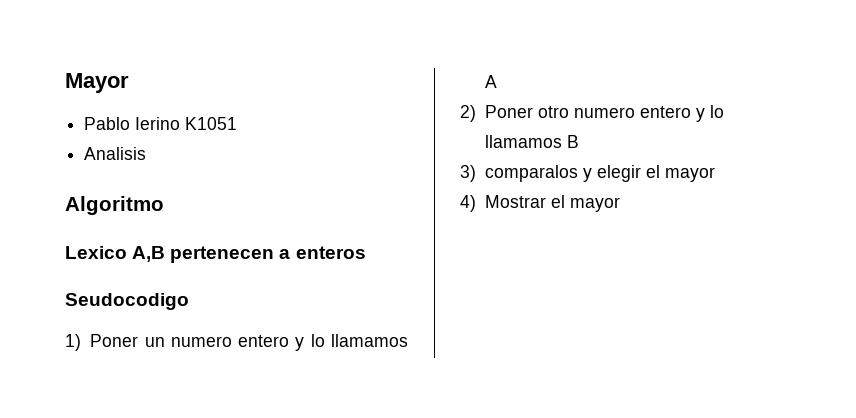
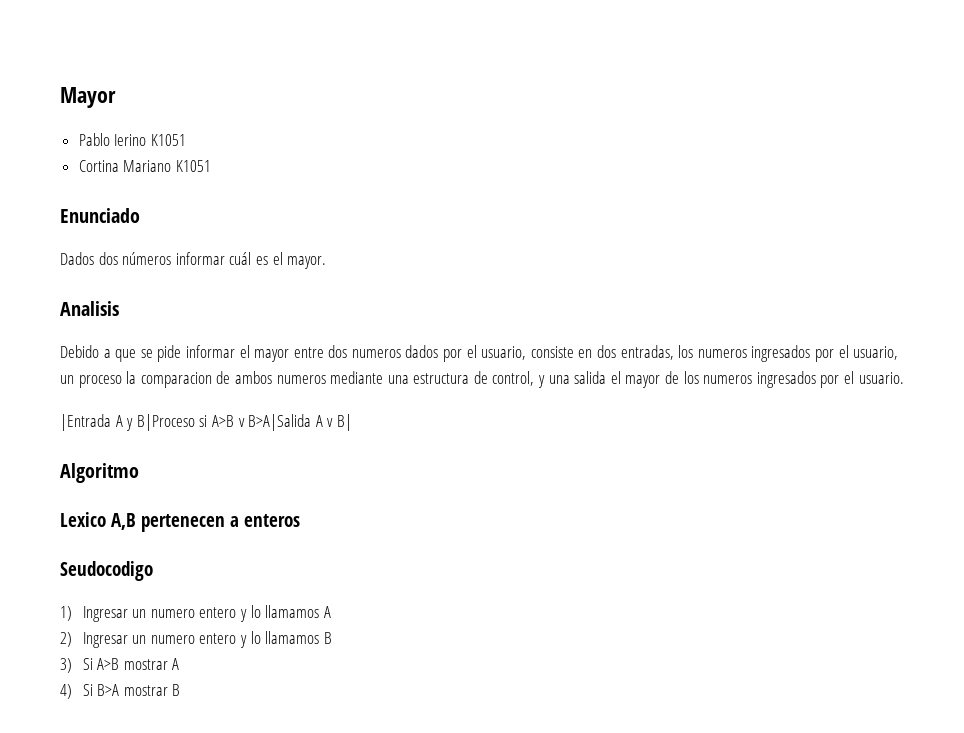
[84,147,147,160] Analisis -> [78,160,211,172] [60,208,140,223] [60,252,327,269] [60,301,119,316] [60,345,899,362] [60,371,904,388] [60,414,352,431] Cortina Mariano K1051 // Enunciado // Dados dos números informar cuál es el mayor. // Analisis // Debido a que se pide informar el mayor entre dos numeros dados por el usuario, consiste en dos entradas, los numeros ingresados por el usuario, un proceso la comparacion de ambos numeros mediante una estructura de control, y una salida el mayor de los numeros ingresados por el usuario. // |Entrada A y B|Proceso si A>B v B>A|Salida A v B|
[90,334,139,347] Poner -> [82,606,128,622] Ingresar
[485,105,570,118] Poner otro -> [82,632,147,648] Ingresar un
[485,165,716,182] [460,195,621,212] comparalos y elegir el mayor // 4) Mostrar el mayor -> [82,658,180,670] [60,684,181,699] Si A>B mostrar A // 4) Si B>A mostrar B

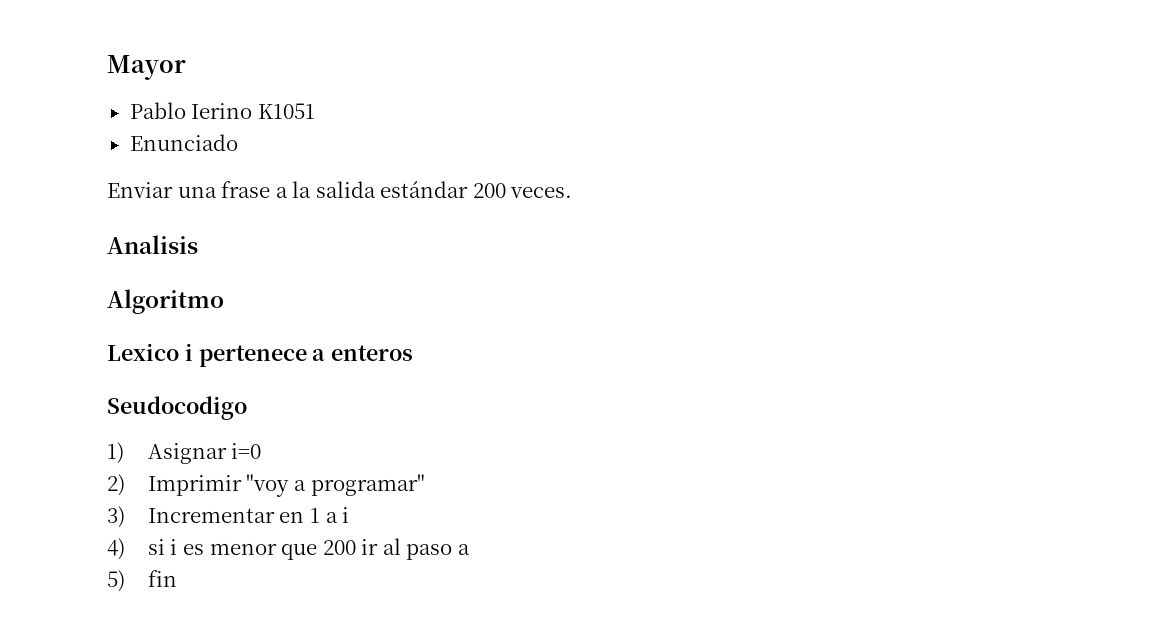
[78,160,211,172] [60,208,140,223] [60,252,327,269] [60,301,119,316] [60,345,899,362] [60,371,904,388] [60,414,352,431] Cortina Mariano K1051 // Enunciado // Dados dos números informar cuál es el mayor. // Analisis // Debido a que se pide informar el mayor entre dos numeros dados por el usuario, consiste en dos entradas, los numeros ingresados por el usuario, un proceso la comparacion de ambos numeros mediante una estructura de control, y una salida el mayor de los numeros ingresados por el usuario. // |Entrada A y B|Proceso si A>B v B>A|Salida A v B| -> [129,134,238,151] [107,181,573,198] [107,235,198,254] Enunciado // Enviar una frase a la salida estándar 200 veces. // Analisis
[111,513,225,532] A,B pertenecen -> [184,343,307,367] i pertenece
[82,605,331,622] [60,631,332,648] [60,658,180,673] [60,684,181,699] Ingresar un numero entero y lo llamamos A // 2) Ingresar un numero entero y lo llamamos B // 3) Si A>B mostrar A // 4) Si B>A mostrar B -> [147,443,262,464] [107,474,425,497] [107,506,350,528] [107,538,470,560] [107,570,177,592] Asignar i=0 // 2) Imprimir "voy a programar" // 3) Incrementar en 1 a i // 4) si i es menor que 200 ir al paso a // 5) fin

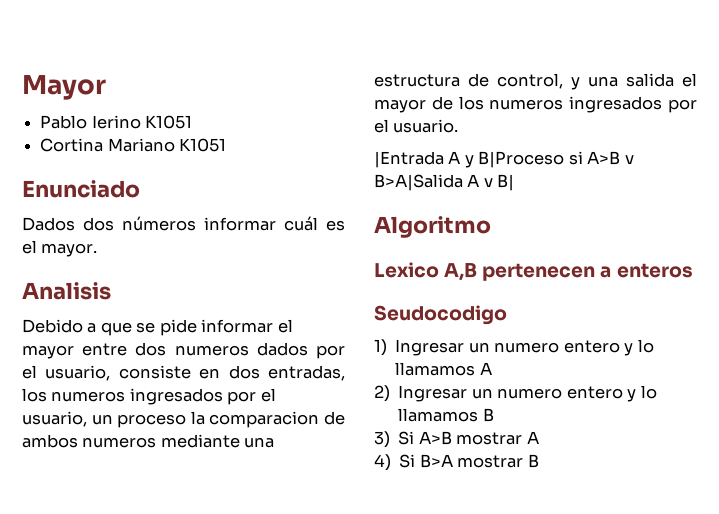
[129,134,238,151] [107,181,573,198] [107,235,198,254] Enunciado // Enviar una frase a la salida estándar 200 veces. // Analisis -> [40,138,227,152] [22,180,140,198] [22,216,345,231] [22,240,98,257] [22,282,111,300] [22,319,293,336] [22,342,346,359] [22,365,345,381] [22,388,276,405] [22,411,345,428] [22,434,275,448] [374,73,697,90] [374,96,697,113] [374,119,459,133] [374,151,634,168] [374,174,515,191] Cortina Mariano K1051 // Enunciado // Dados dos números informar cuál es el mayor. // Analisis // Debido a que se pide informar el mayor entre dos numeros dados por el usuario, consiste en dos entradas, los numeros ingresados por el usuario, un proceso la comparacion de ambos numeros mediante una estructura de control, y una salida el mayor de los numeros ingresados por el usuario. // |Entrada A y B|Proceso si A>B v B>A|Salida A v B|
[184,343,307,367] i pertenece -> [444,263,596,281] A,B pertenecen
[147,443,262,464] [107,474,425,497] [107,506,350,528] [107,538,470,560] [107,570,177,592] Asignar i=0 // 2) Imprimir "voy a programar" // 3) Incrementar en 1 a i // 4) si i es menor que 200 ir al paso a // 5) fin -> [395,339,654,356] [395,362,492,376] [374,385,657,402] [398,408,494,422] [374,431,539,448] [374,454,539,471] Ingresar un numero entero y lo llamamos A // 2) Ingresar un numero entero y lo llamamos B // 3) Si A>B mostrar A // 4) Si B>A mostrar B

